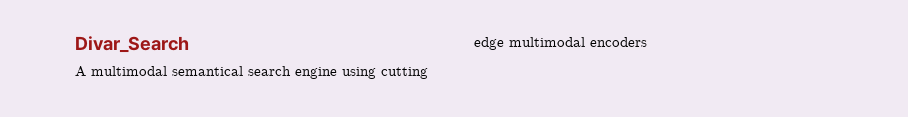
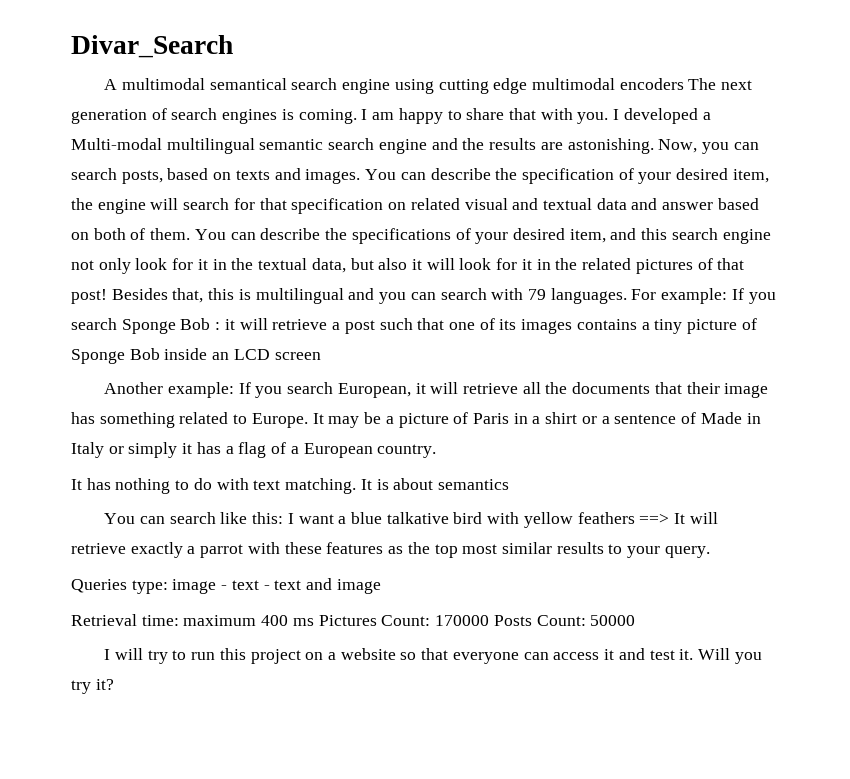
(647, 42) none -> [688,78,753,90] [71,108,711,124] [71,138,759,154] [71,168,769,184] [71,198,759,214] [71,228,771,244] [71,258,745,274] [71,288,776,304] [71,318,757,334] [71,348,321,364] [104,382,769,398] [71,412,761,428] [71,442,437,458] [71,478,509,494] [104,512,718,528] [71,542,710,558] [71,578,381,594] [71,614,636,626] [104,648,762,664] [71,679,114,694] The next generation of search engines is coming. I am happy to share that with you. I developed a Multi-modal multilingual semantic search engine and the results are astonishing. Now, you can search posts, based on texts and images. You can describe the specification of your desired item, the engine will search for that specification on related visual and textual data and answer based on both of them. You can describe the specifications of your desired item, and this search engine not only look for it in the textual data, but also it will look for it in the related pictures of that post! Besides that, this is multilingual and you can search with 79 languages. For example: If you search Sponge Bob : it will retrieve a post such that one of its images contains a tiny picture of Sponge Bob inside an LCD screen // Another example: If you search European, it will retrieve all the documents that their image has something related to Europe. It may be a picture of Paris in a shirt or a sentence of Made in Italy or simply it has a flag of a European country. // It has nothing to do with text matching. It is about semantics // You can search like this: I want a blue talkative bird with yellow feathers ==> It will retrieve exactly a parrot with these features as the top most similar results to your query. // Queries type: image - text - text and image // Retrieval time: maximum 400 ms Pictures Count: 170000 Posts Count: 50000 // I will try to run this project on a website so that everyone can access it and test it. Will you try it?

